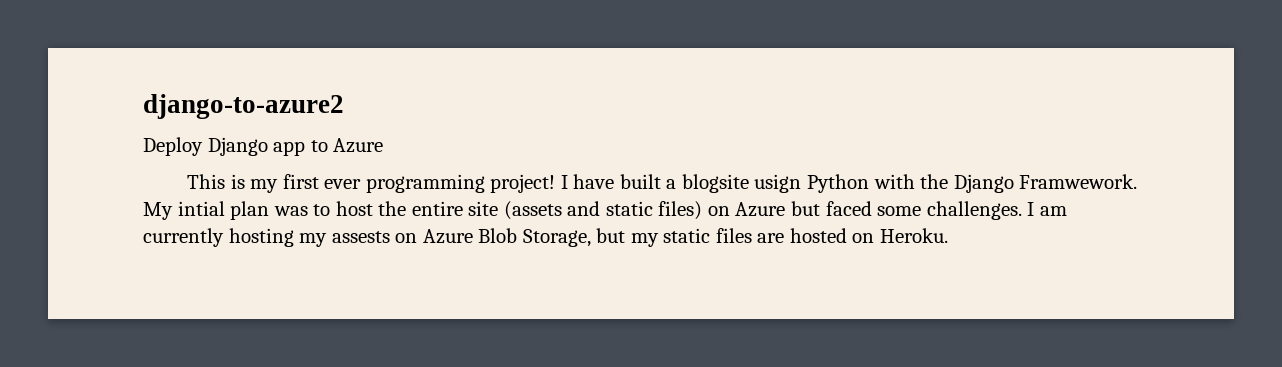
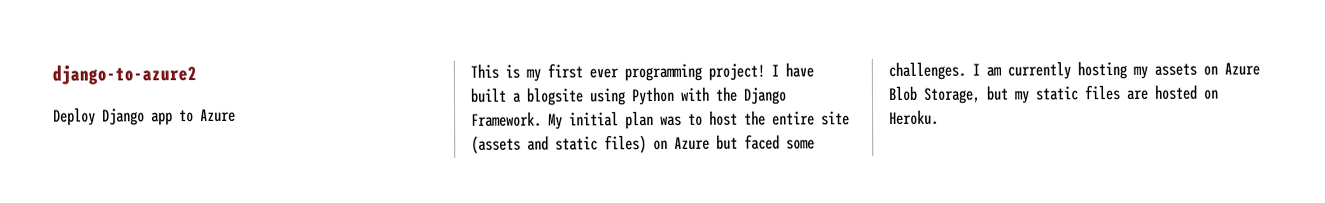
[754,174,802,193] usign -> [589,88,626,106] using
[1019,174,1138,189] [143,201,225,220] Framwework. My intial -> [471,111,619,130] Framework. My initial
[331,231,390,243] assests -> [1154,63,1197,76] assets

